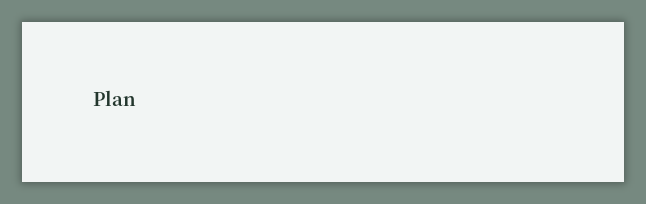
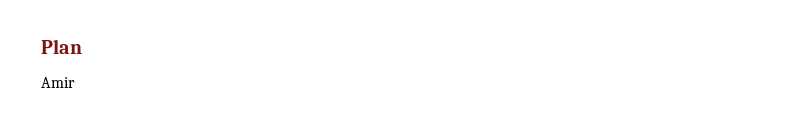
(136, 98) none -> [41,77,75,88] // Amir

